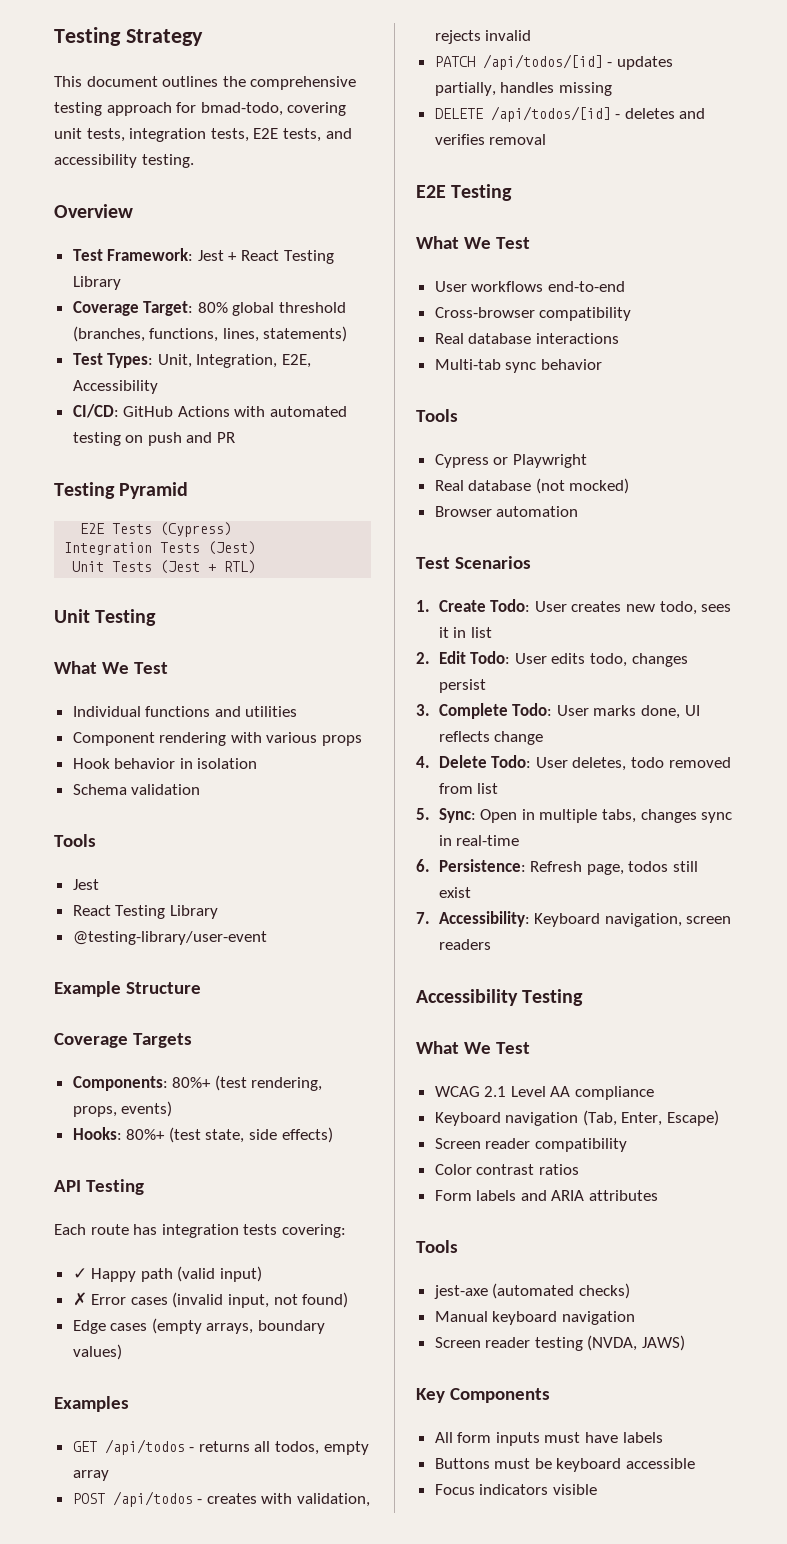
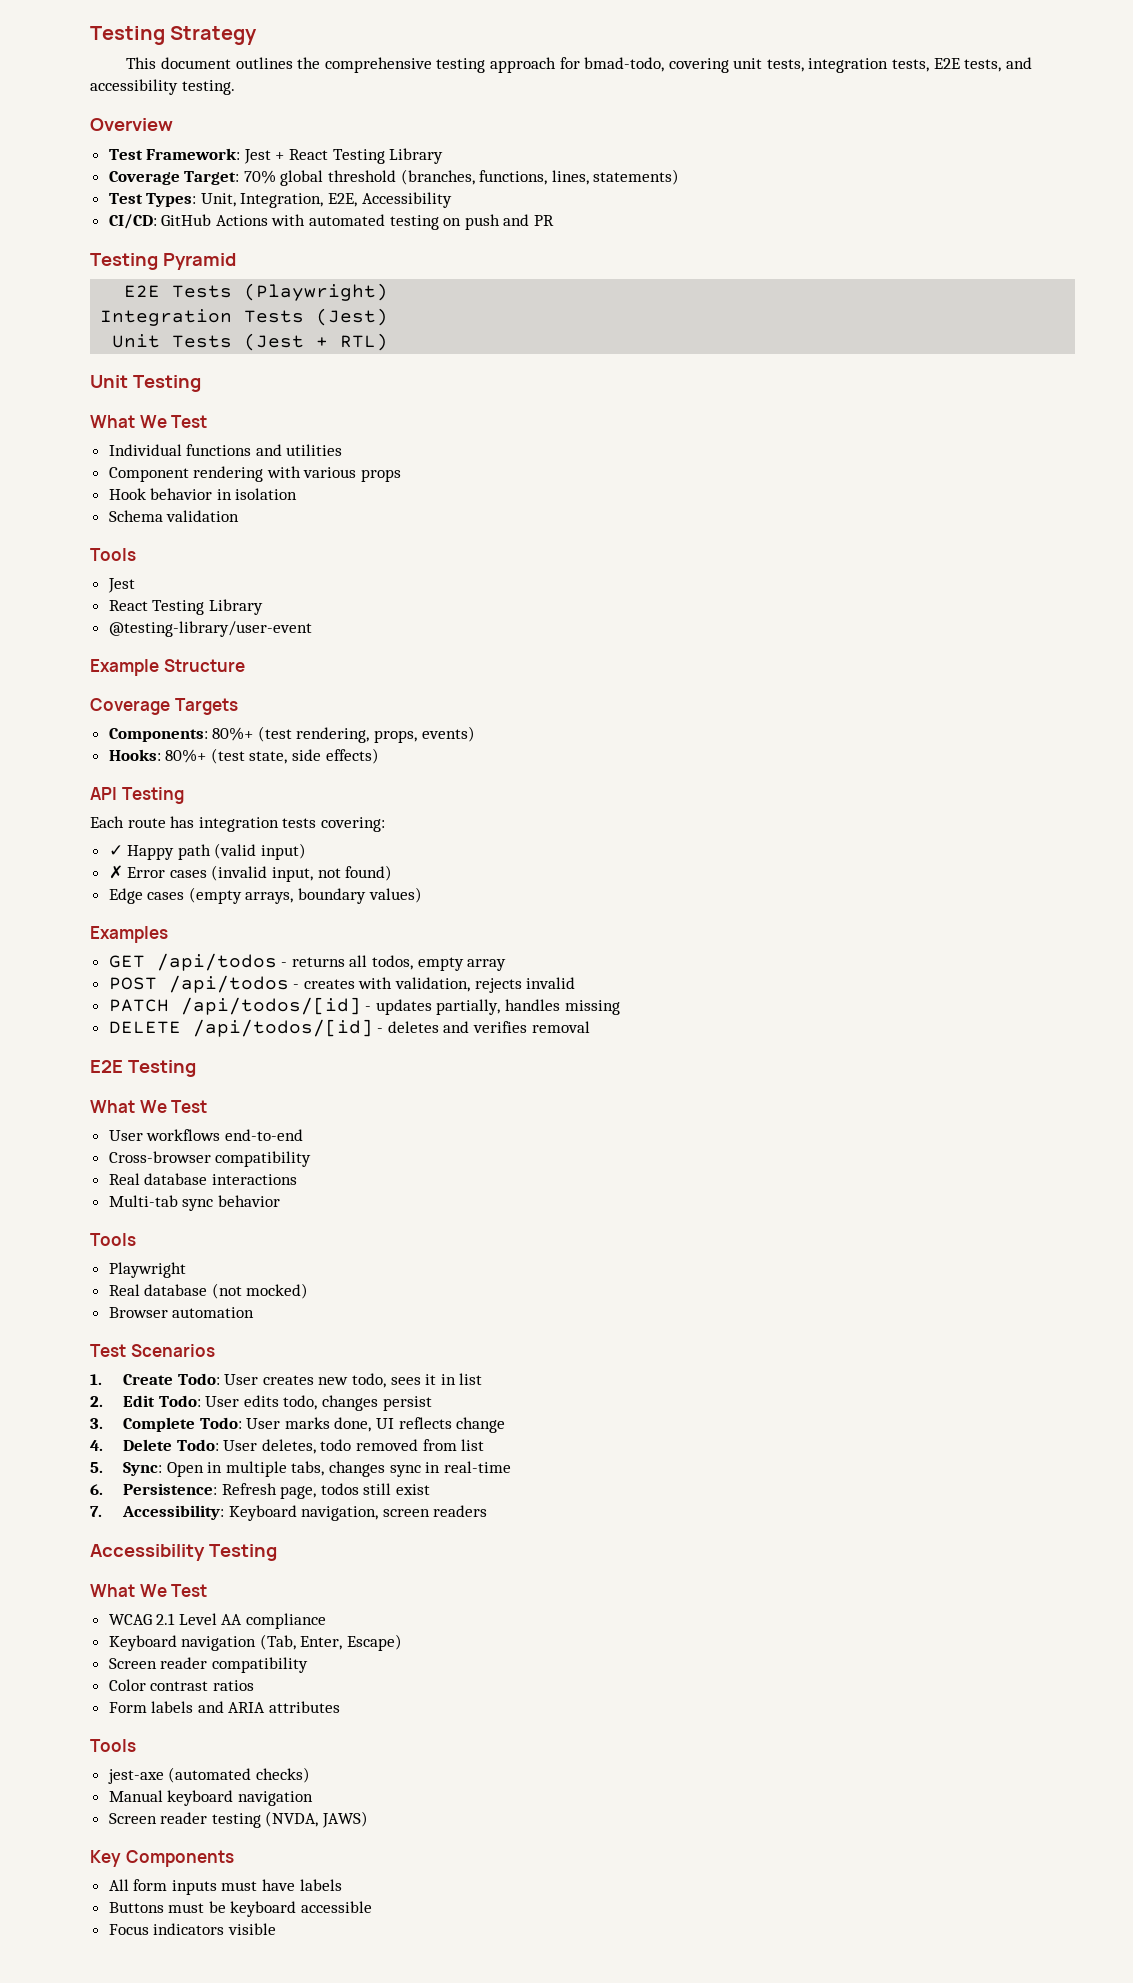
[197,302,228,313] 80% -> [243,170,276,184] 70%
[160,522,233,537] (Cypress) -> [244,283,389,301] (Playwright)
[434,454,509,468] Cypress or -> (136, 1239) none

